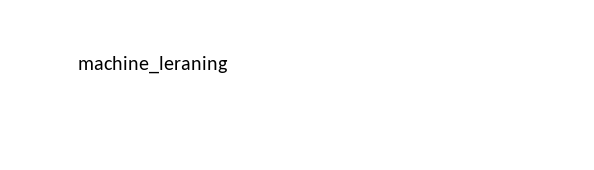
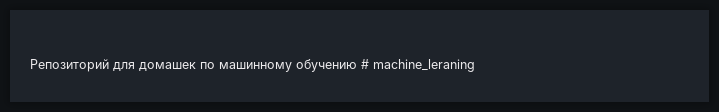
(78, 65) none -> [30,59,369,72] Репозиторий для домашек по машинному обучению #

